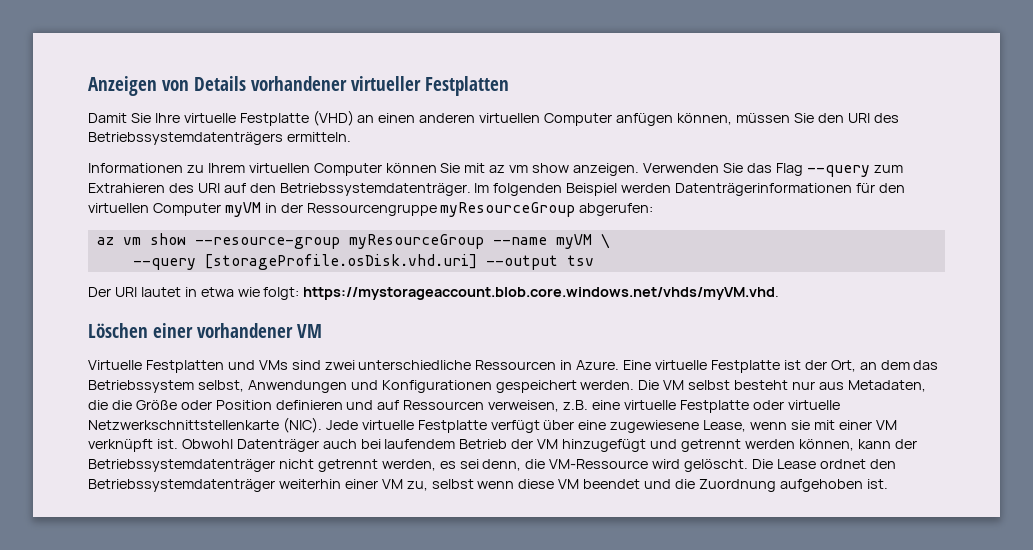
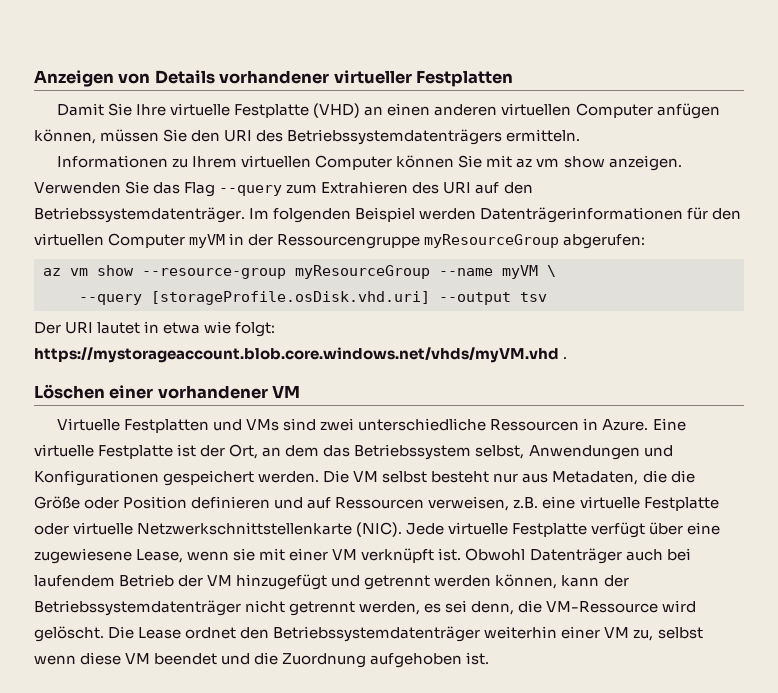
[303,287,780,300] https://mystorageaccount.blob.core.windows.net/vhds/myVM.vhd. -> [34,347,568,363] https://mystorageaccount.blob.core.windows.net/vhds/myVM.vhd .

